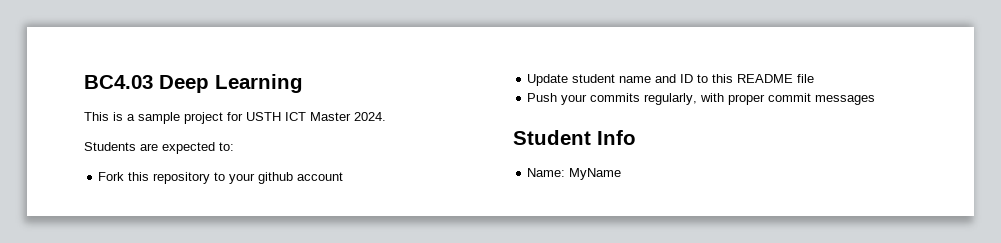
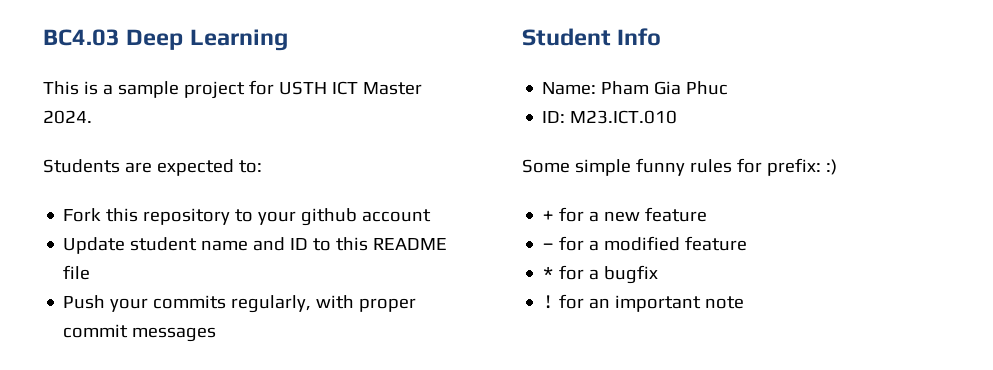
[569,168,622,180] MyName -> [601,81,729,95] [542,110,678,124] [522,158,837,176] [542,207,708,222] [542,236,748,251] [542,265,659,284] [542,294,745,312] Pham Gia Phuc // ID: M23.ICT.010 // Some simple funny rules for prefix: :) // + for a new feature // - for a modified feature // * for a bugfix // ! for an important note

